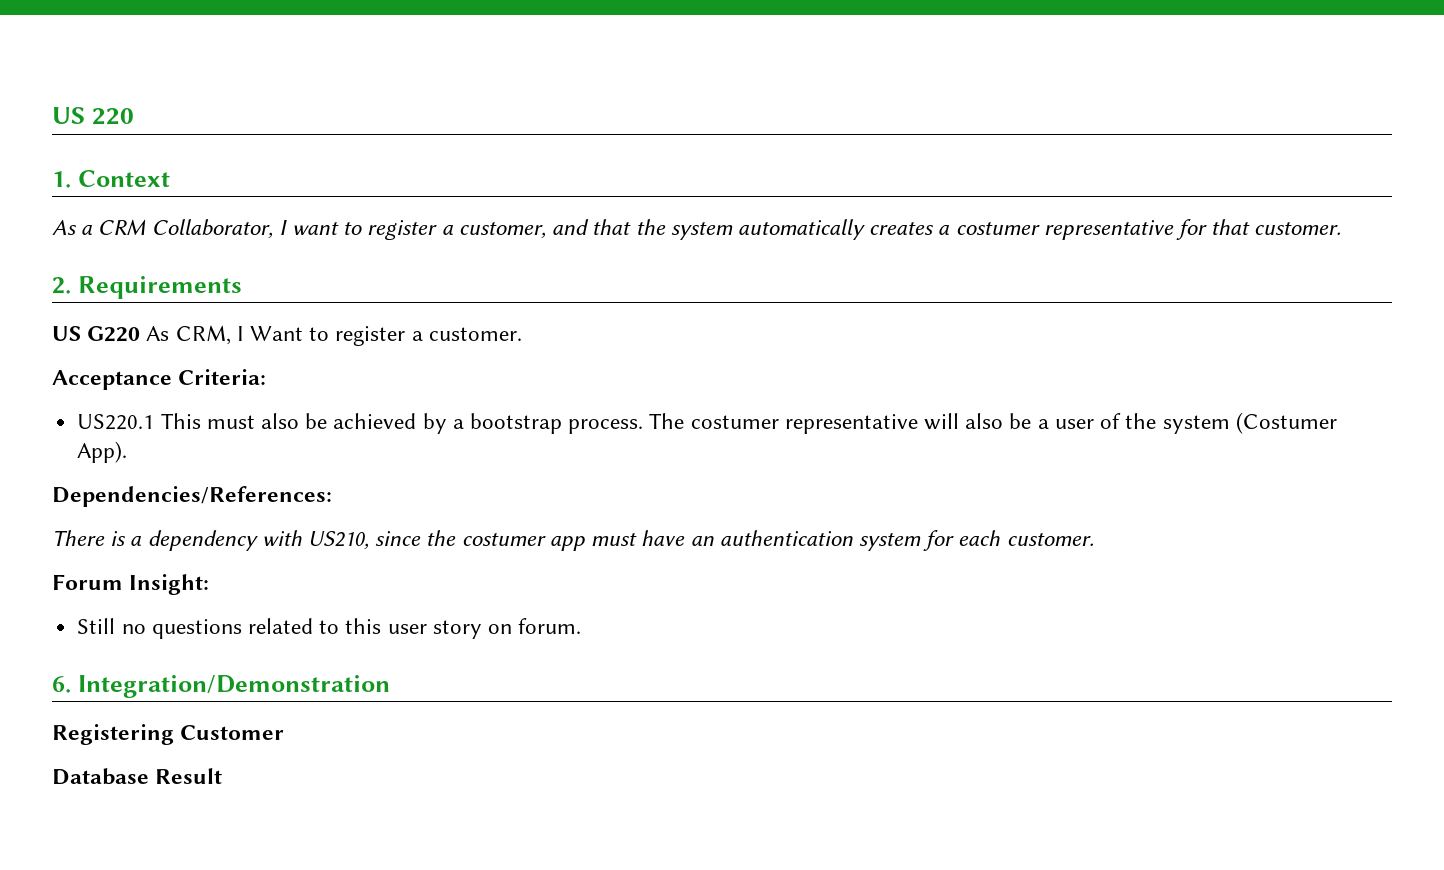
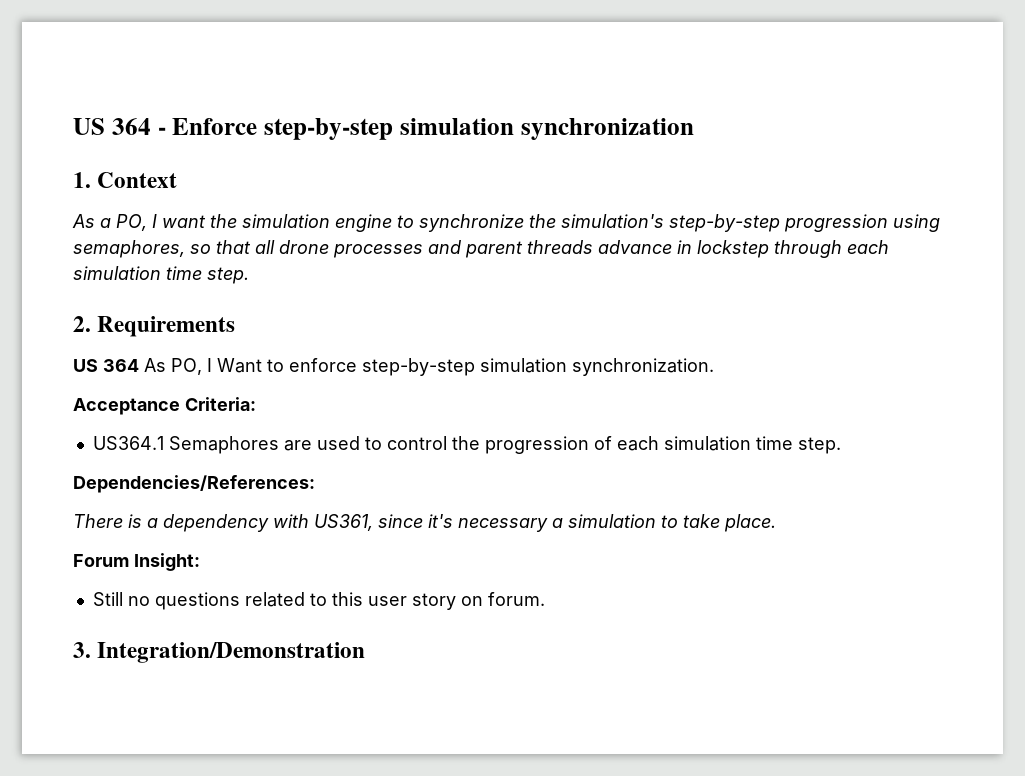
[52,107,135,125] [52,170,170,188] [52,219,1342,240] [52,276,242,299] [52,325,522,346] [52,369,267,390] [77,412,1337,434] [77,441,128,463] US 220 // 1. Context // As a CRM Collaborator, I want to register a customer, and that the system automatically creates a costumer representative for that customer. // 2. Requirements // US G220 As CRM, I Want to register a customer. // Acceptance Criteria: // US220.1 This must also be achieved by a bootstrap process. The costumer representative will also be a user of the system (Costumer App). -> [73,118,694,140] [73,172,178,188] [72,214,940,232] [73,240,889,258] [73,266,249,284] [73,316,236,337] [73,358,714,376] [73,397,256,415] [92,436,841,454] US 364 - Enforce step-by-step simulation synchronization // 1. Context // As a PO, I want the simulation engine to synchronize the simulation's step-by-step progression using semaphores, so that all drone processes and parent threads advance in lockstep through each simulation time step. // 2. Requirements // US 364 As PO, I Want to enforce step-by-step simulation synchronization. // Acceptance Criteria: // US364.1 Semaphores are used to control the progression of each simulation time step.
[308,530,1094,551] US210, since the costumer app must have an authentication system for each customer. -> [314,514,776,532] US361, since it's necessary a simulation to take place.
[52,676,71,693] 6. -> [73,642,91,658] 3.
[52,724,285,745] [52,768,223,785] // Registering Customer // Database Result -> (366, 652) none

